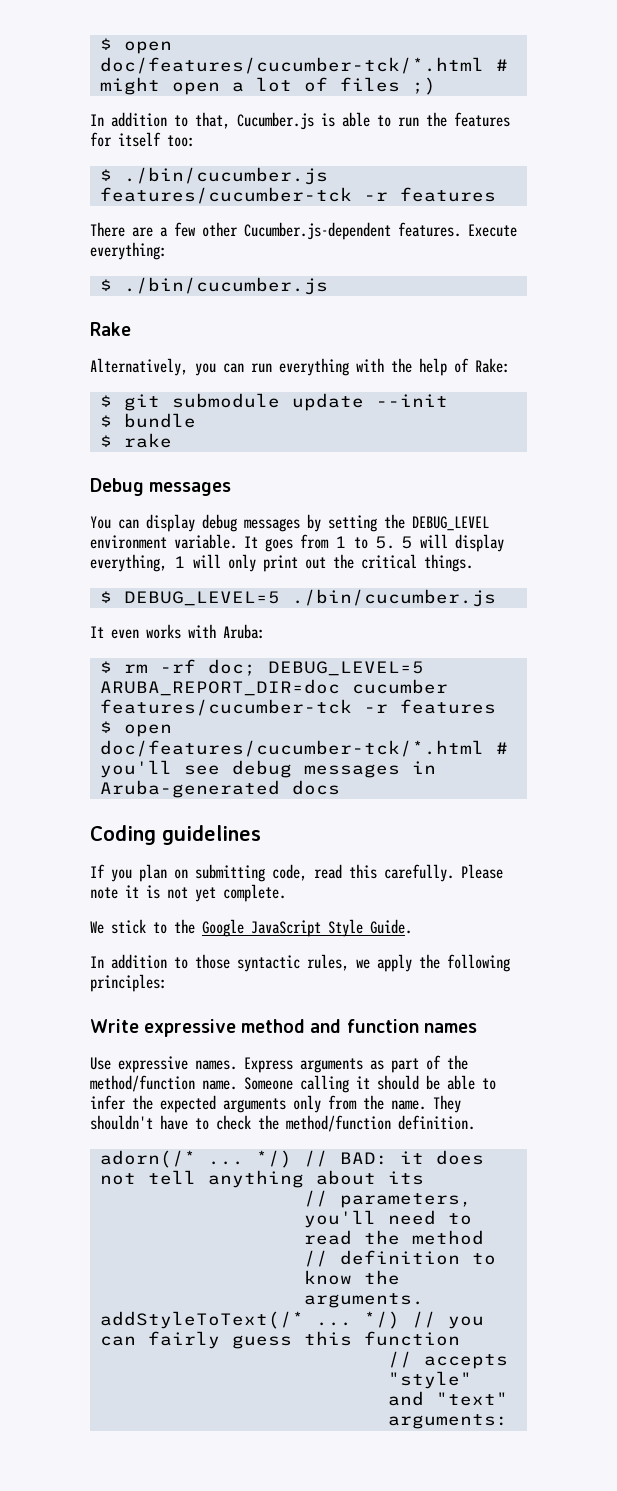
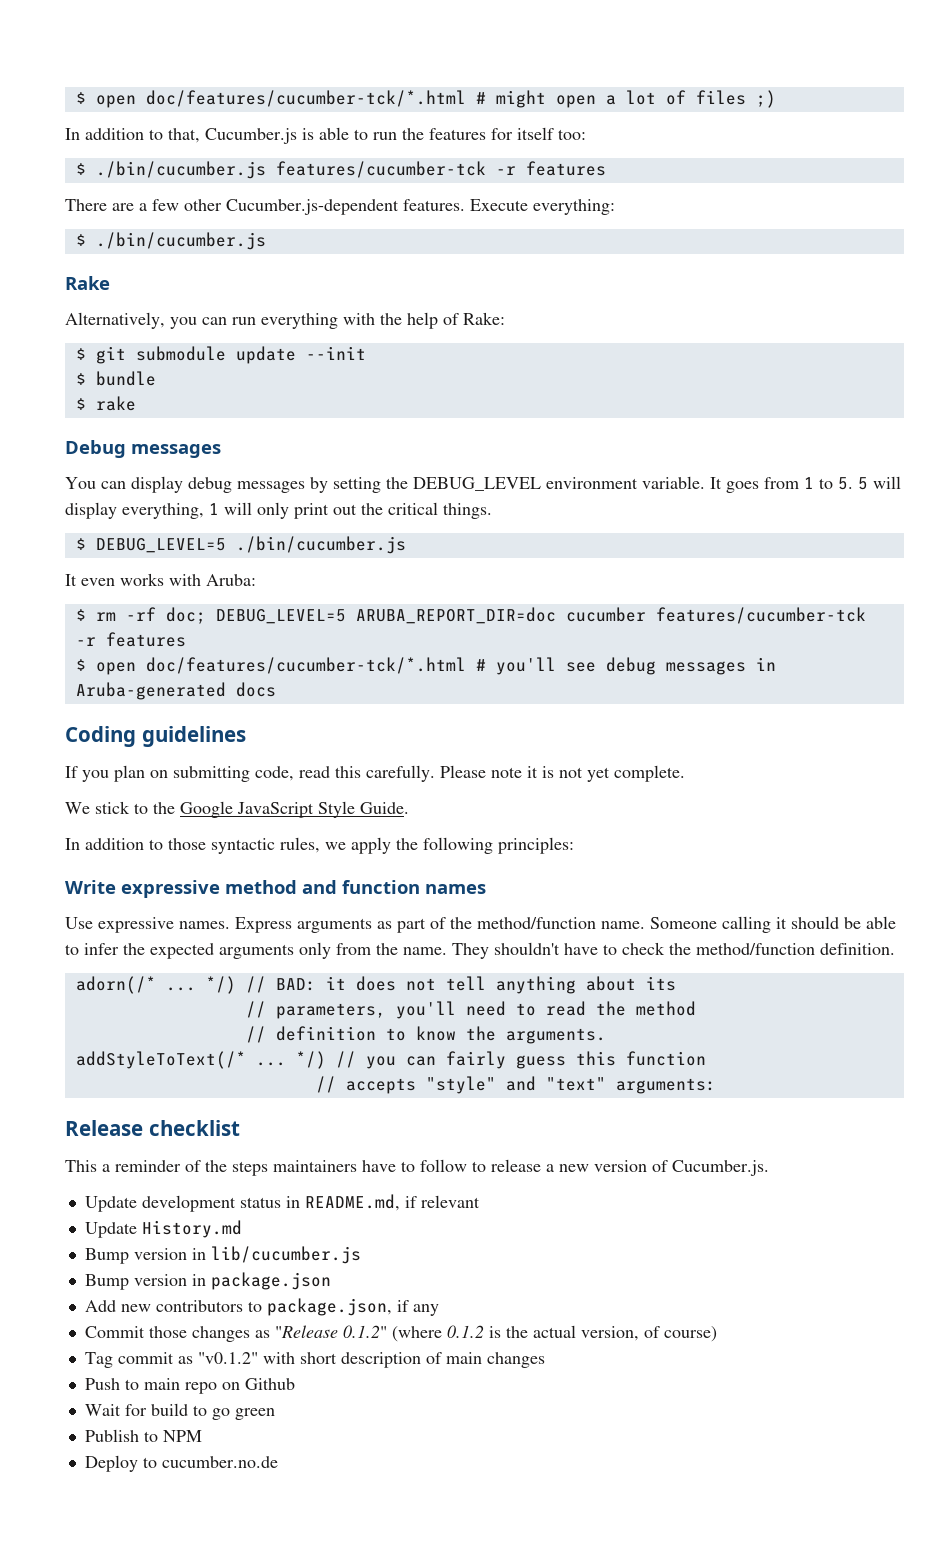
(508, 1421) none -> [65,1120,240,1136] [65,1159,769,1176] [84,1194,480,1212] [84,1220,242,1238] [84,1246,361,1264] [84,1272,331,1290] [84,1298,439,1316] [84,1325,717,1342] [84,1352,545,1368] [84,1378,295,1394] [84,1403,275,1420] [84,1429,202,1442] [84,1455,278,1472] // Release checklist // This a reminder of the steps maintainers have to follow to release a new version of Cucumber.js. // Update development status in README.md, if relevant // Update History.md // Bump version in lib/cucumber.js // Bump version in package.json // Add new contributors to package.json, if any // Commit those changes as "Release 0.1.2" (where 0.1.2 is the actual version, of course) // Tag commit as "v0.1.2" with short description of main changes // Push to main repo on Github // Wait for build to go green // Publish to NPM // Deploy to cucumber.no.de

